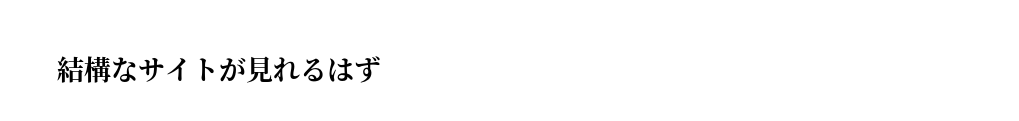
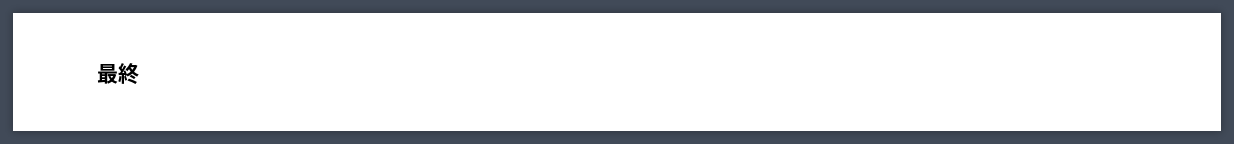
[57,56,381,83] 結構なサイトが見れるはず -> [97,63,139,85] 最終

